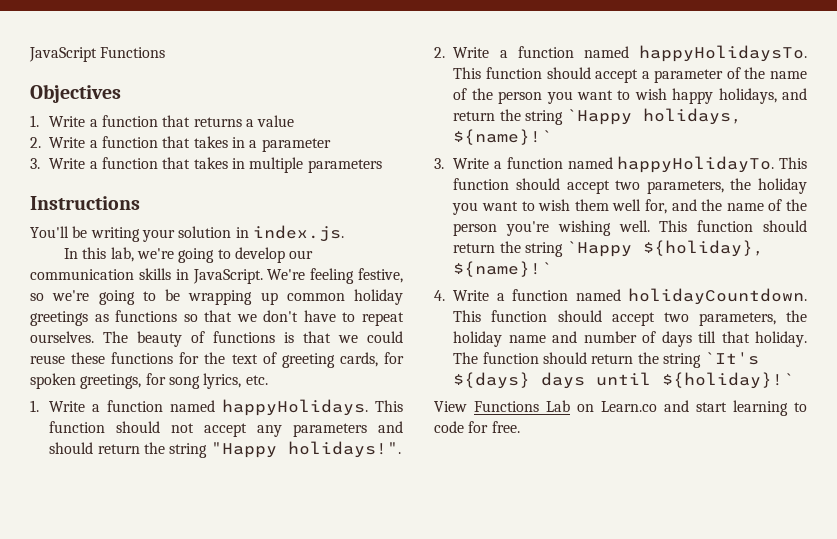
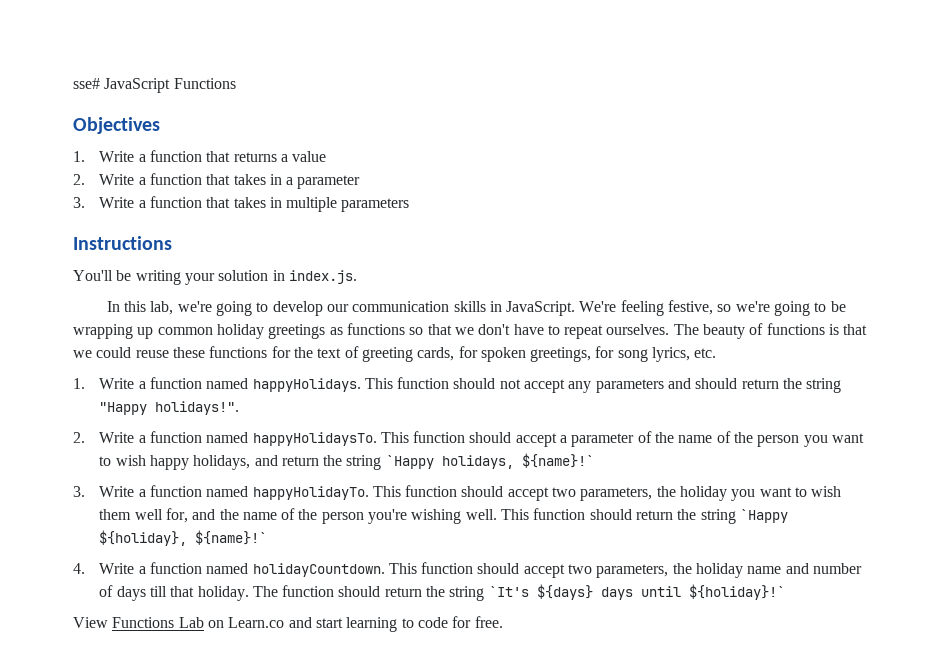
(29, 54) none -> [73,78,100,89] sse#

